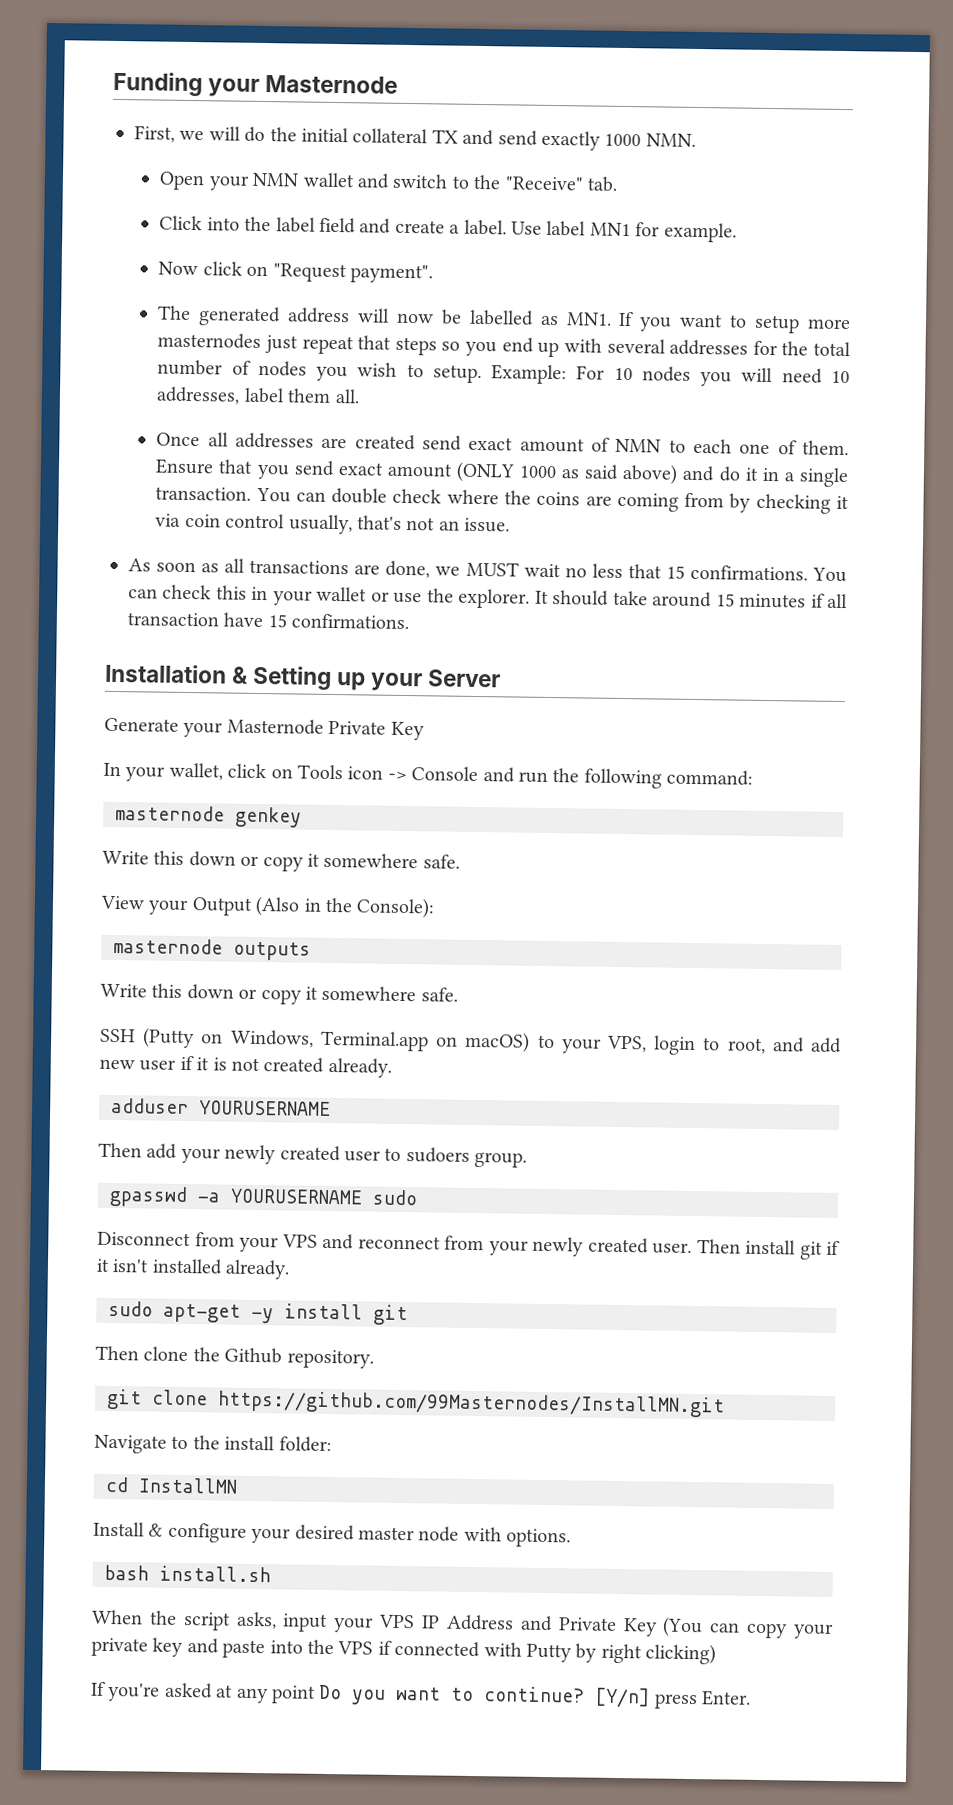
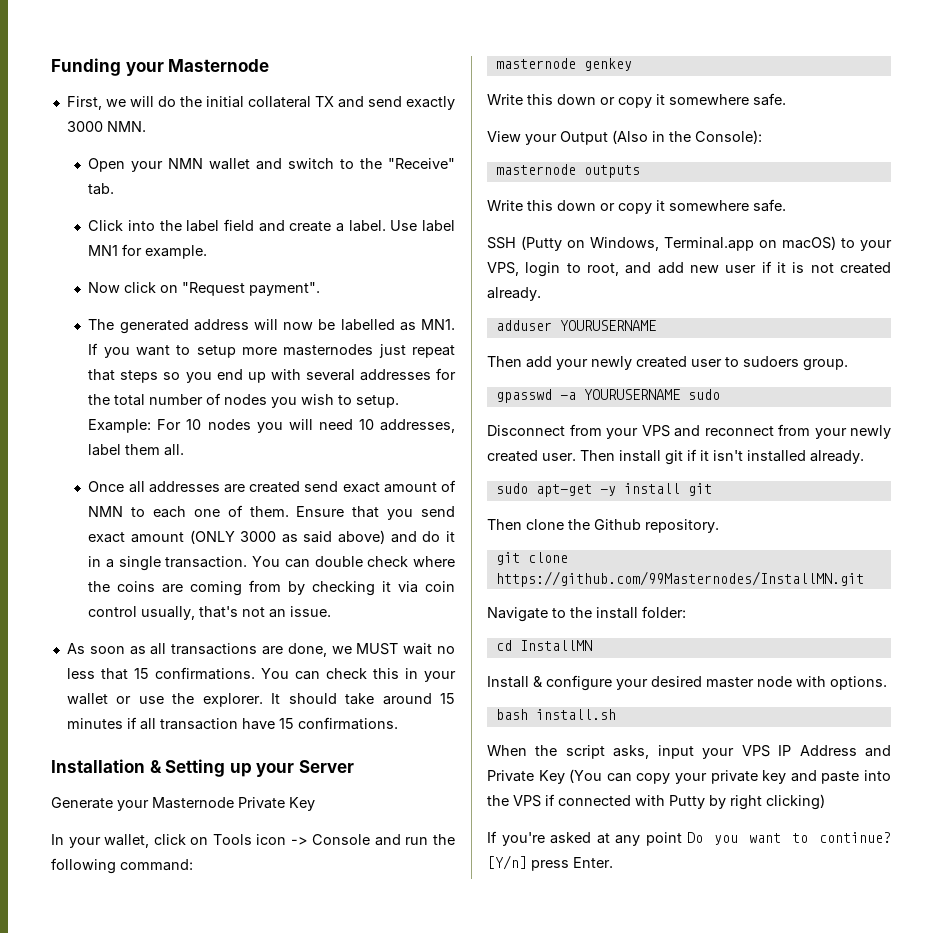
[604,133,642,147] 1000 -> [66,121,103,132] 3000
[519,465,558,479] 1000 -> [240,531,277,542] 3000

